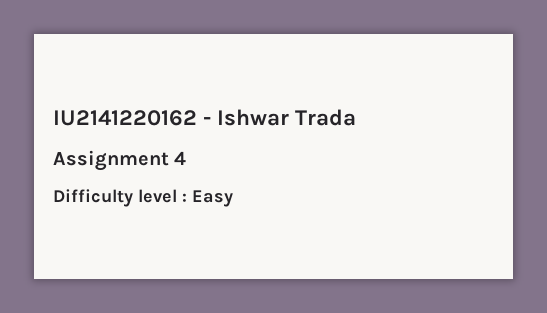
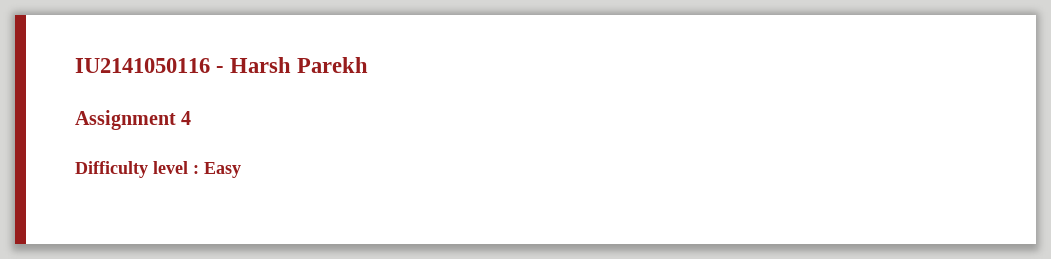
[53,109,357,126] IU2141220162 - Ishwar Trada -> [75,57,369,73] IU2141050116 - Harsh Parekh

